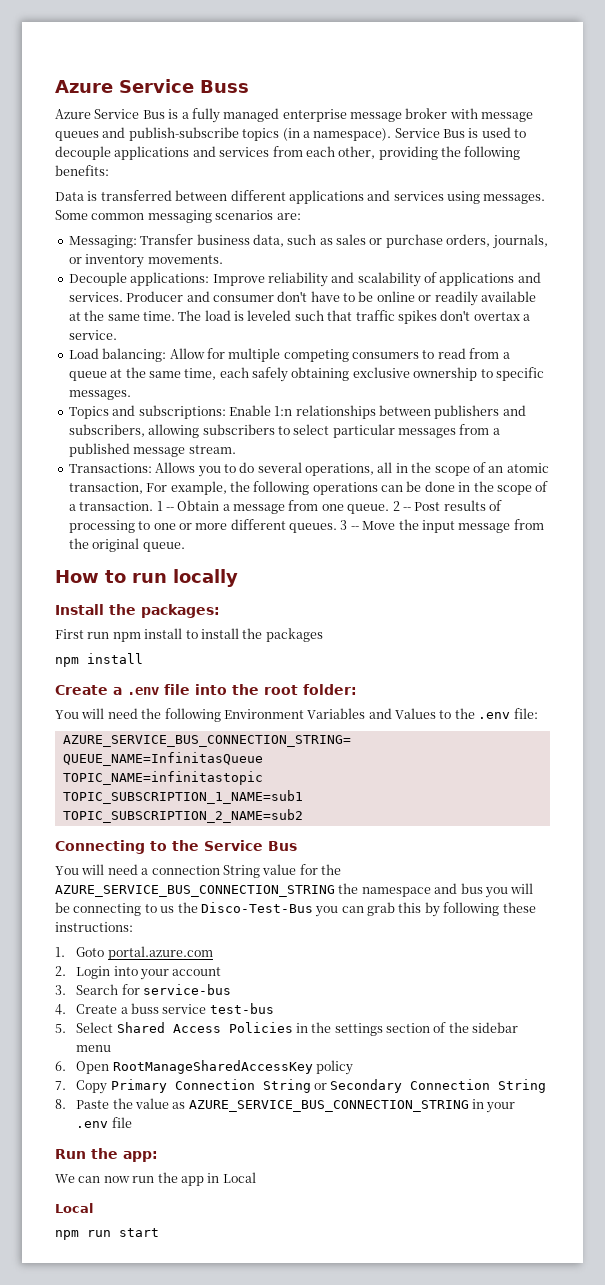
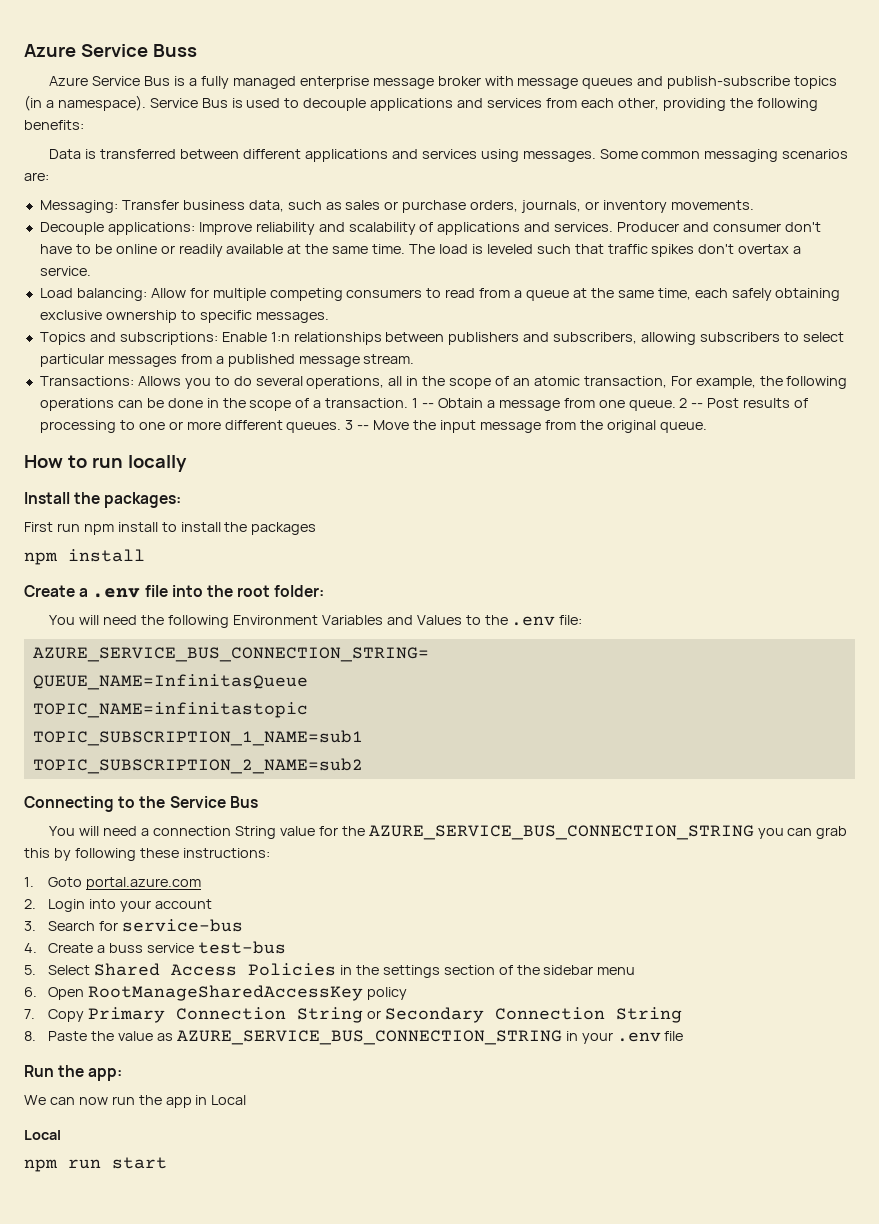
[338,883,534,898] [55,902,313,916] the namespace and bus you will be connecting to us the Disco-Test-Bus -> (754, 832) none

